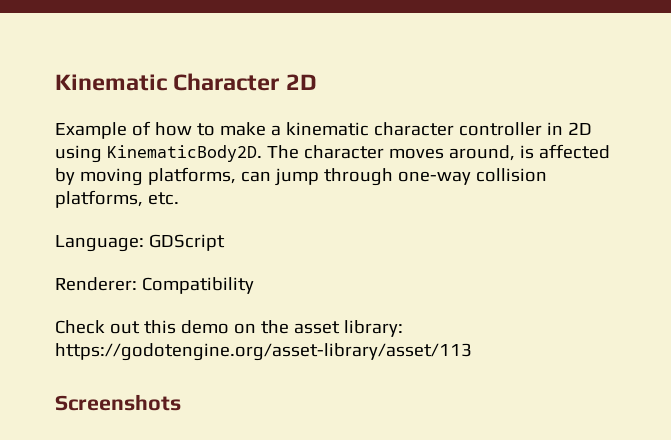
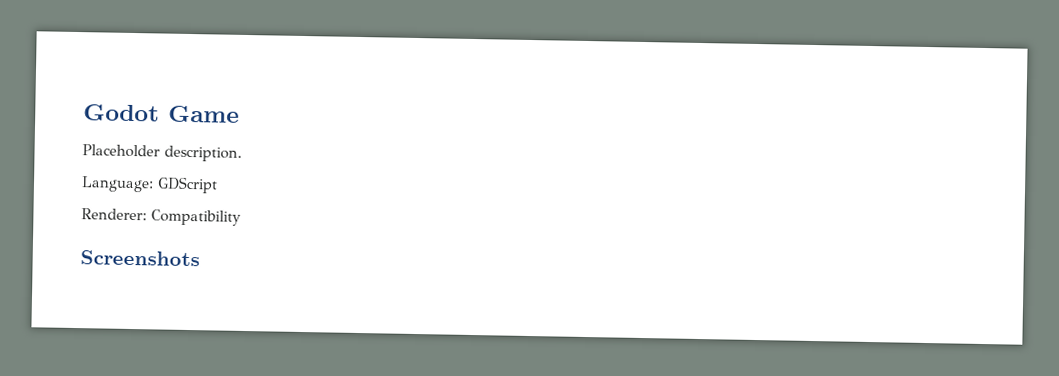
[55,73,317,91] [55,121,592,139] [55,144,610,163] [55,167,547,186] [55,190,179,208] [55,234,225,252] [55,277,254,294] [55,320,403,337] [55,343,472,361] Kinematic Character 2D // Example of how to make a kinematic character controller in 2D using KinematicBody2D. The character moves around, is affected by moving platforms, can jump through one-way collision platforms, etc. // Language: GDScript // Renderer: Compatibility // Check out this demo on the asset library: https://godotengine.org/asset-library/asset/113 -> [83,104,240,123] [82,144,242,162] [81,176,218,194] [81,208,241,226] Godot Game // Placeholder description. // Language: GDScript // Renderer: Compatibility

